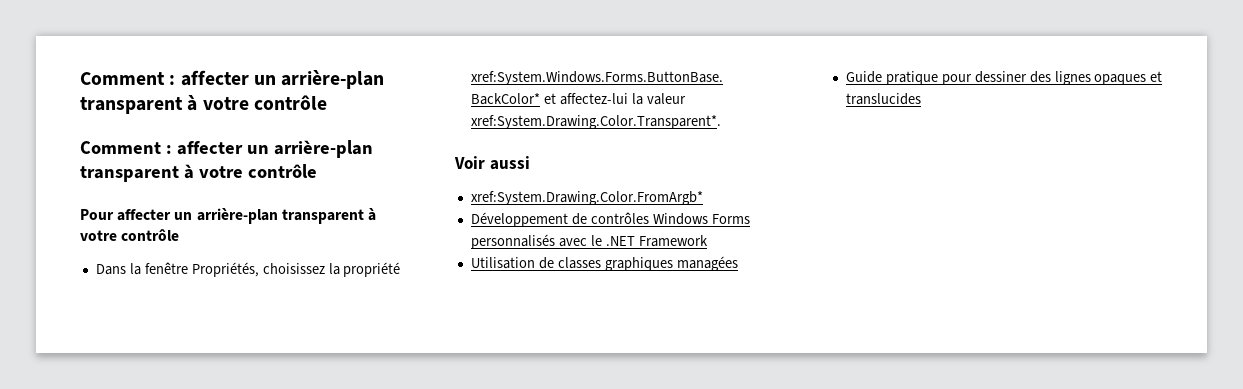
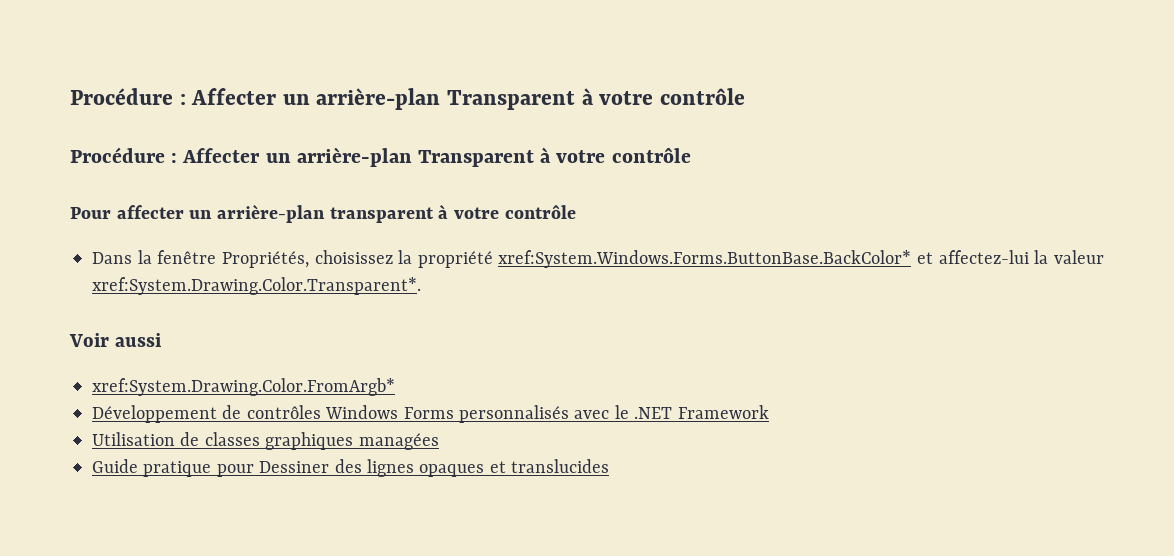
[80,70,385,89] [80,95,327,114] [80,140,373,158] [80,166,179,182] Comment : affecter un arrière-plan transparent à votre contrôle // Comment : affecter un arrière-plan transparent -> [70,88,745,110] [70,147,535,167] Procédure : Affecter un arrière-plan Transparent à votre contrôle // Procédure : Affecter un arrière-plan Transparent
[974,71,1027,83] dessiner -> [259,461,330,473] Dessiner

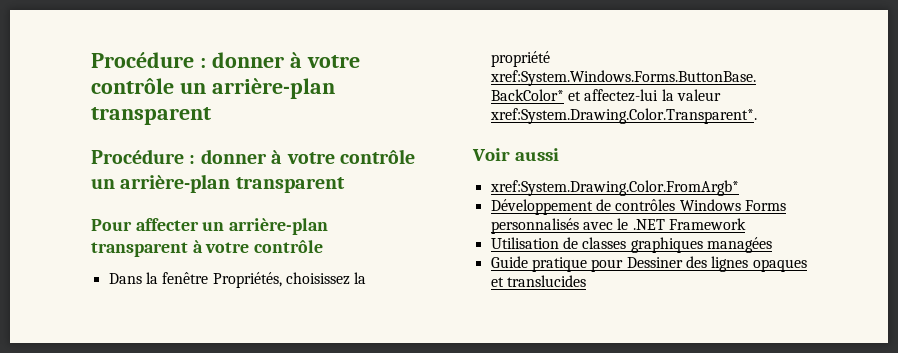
[70,88,745,110] [70,147,691,167] Procédure : Affecter un arrière-plan Transparent à votre contrôle // Procédure : Affecter un arrière-plan Transparent à votre contrôle -> [91,52,360,68] [91,78,335,99] [91,107,211,125] [91,149,415,164] [91,174,345,193] Procédure : donner à votre contrôle un arrière-plan transparent // Procédure : donner à votre contrôle un arrière-plan transparent

